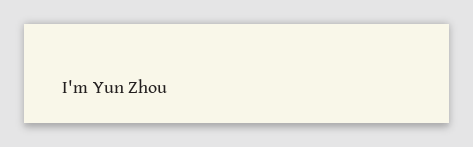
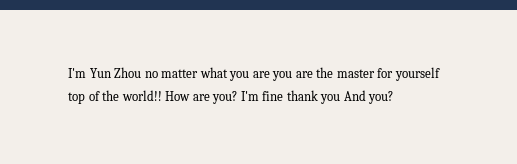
(168, 86) none -> [144,67,440,81] [68,90,394,104] no matter what you are you are the master for yourself top of the world!! How are you? I'm fine thank you And you?

